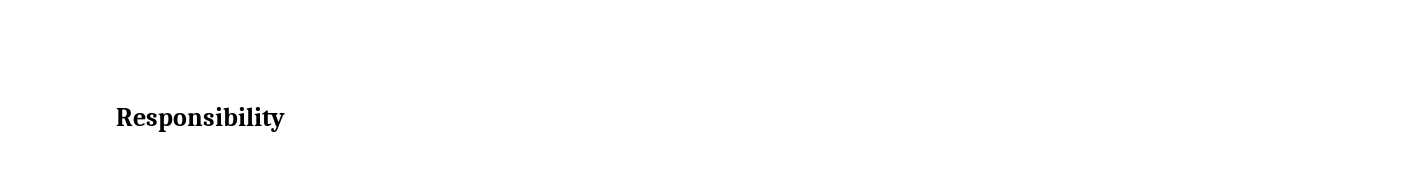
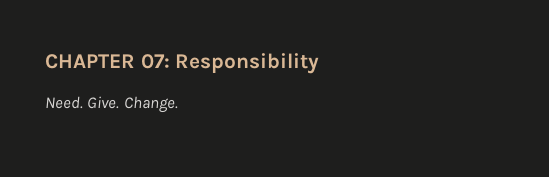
(116, 119) none -> [45,54,170,69] CHAPTER 07:
(285, 119) none -> [45,96,178,113] // Need. Give. Change.

